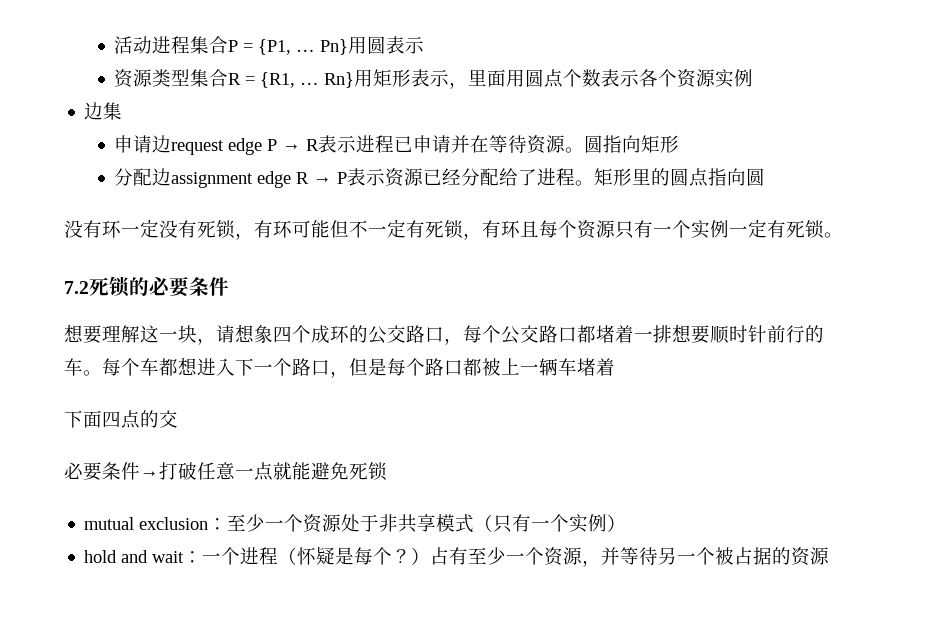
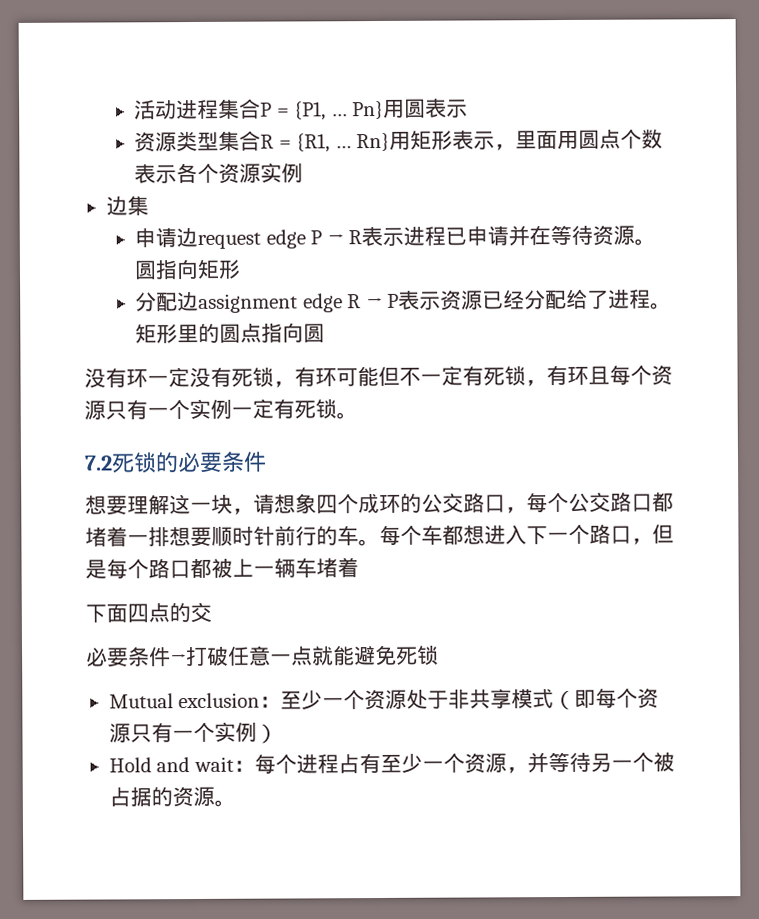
[84,517,135,530] mutual -> [108,693,174,709] Mutual
(494, 523) none -> [574,687,660,709] [108,723,131,743] 即每个资源
[84,550,118,563] hold -> [108,757,152,773] Hold
[202,546,431,565] 一个进程（怀疑是每个？） -> [253,753,339,775] 每个进程
(830, 556) none -> [213,799,236,807] 。

